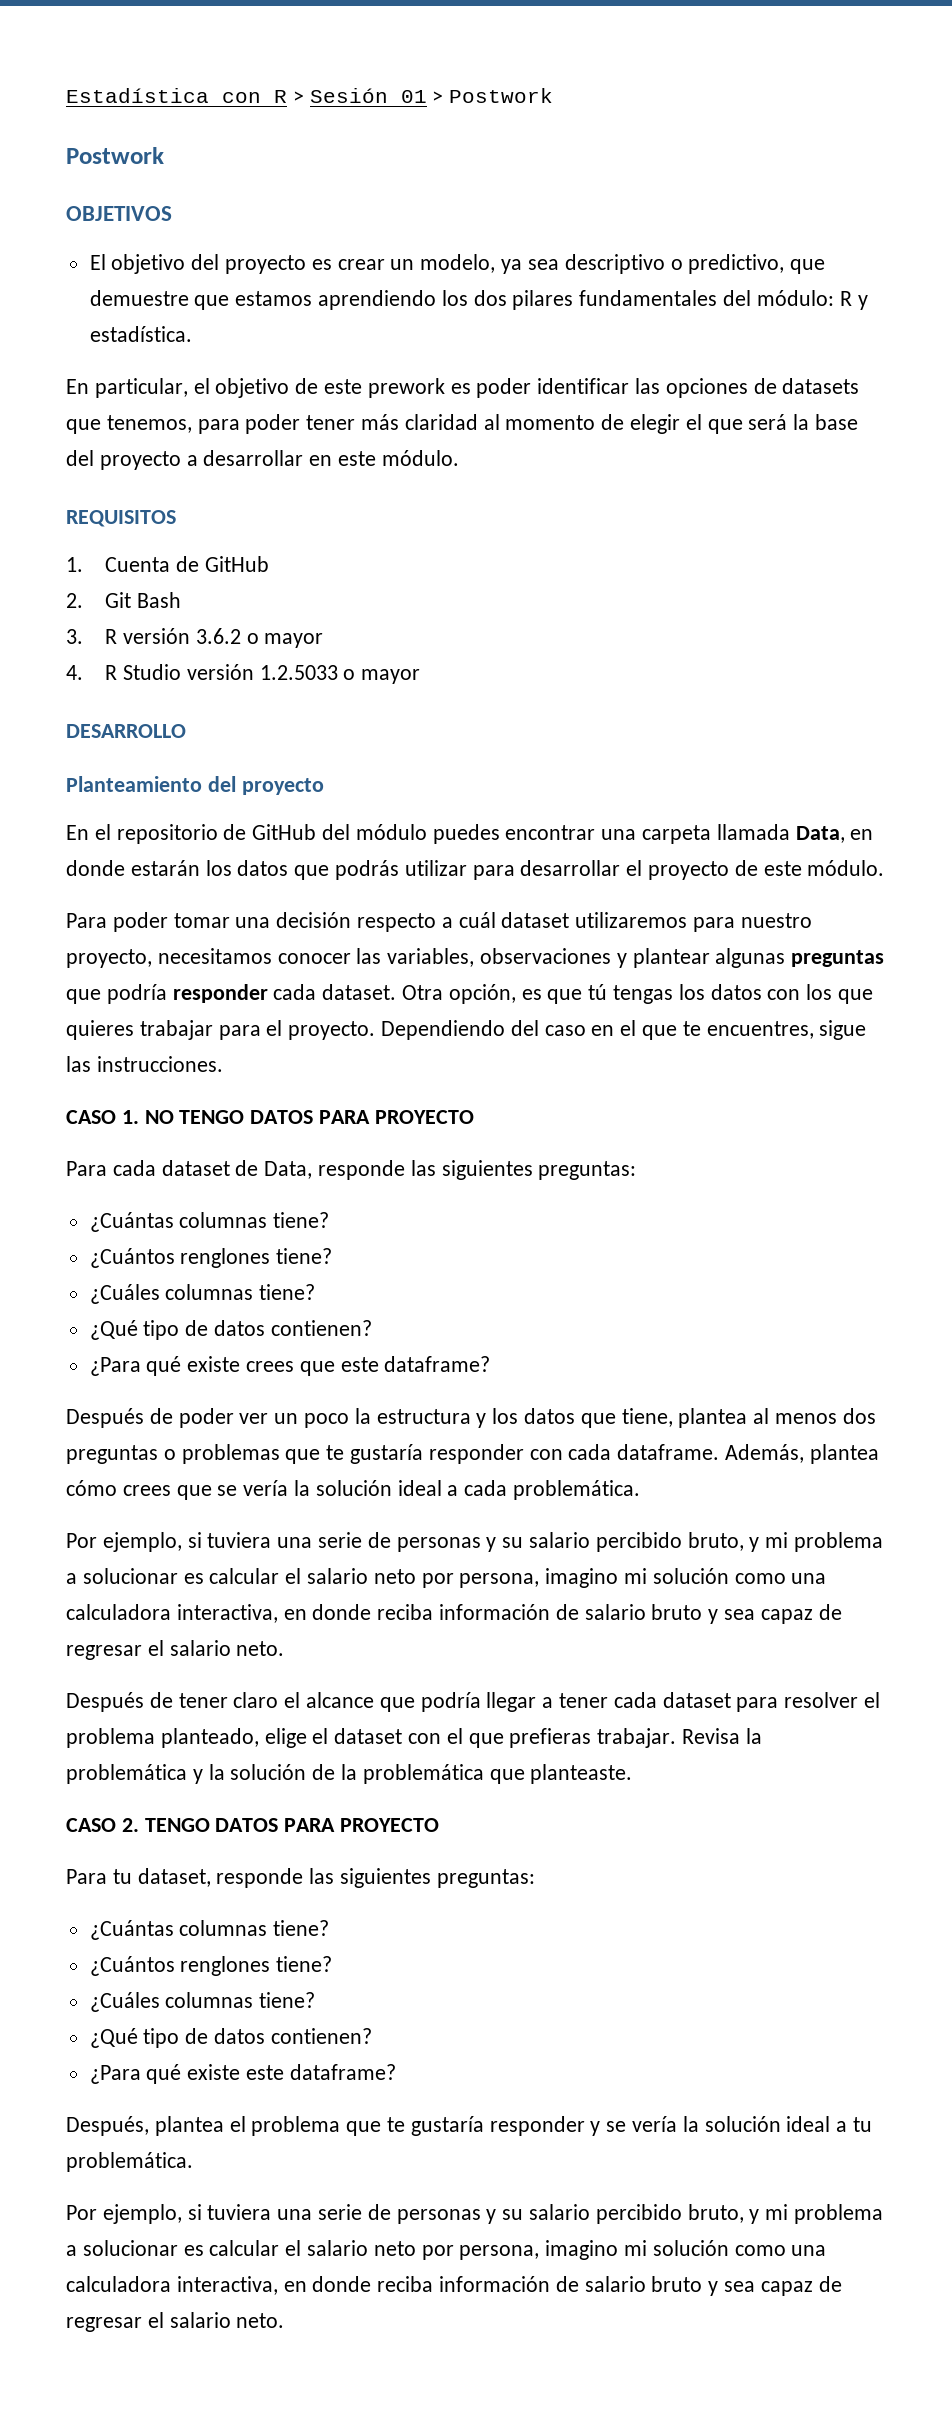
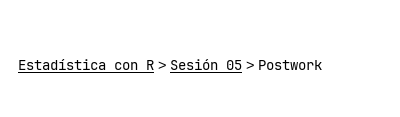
[400,90,427,103] 01 -> [226,60,242,70] 05
[66,147,164,164] [66,206,172,221] [89,254,826,274] [89,290,868,310] [89,326,192,342] [66,378,860,398] [66,414,859,434] [66,450,459,470] [66,510,176,527] [66,556,269,572] [66,592,182,608] [66,628,324,648] [66,664,421,684] [66,724,186,738] [66,776,324,795] [66,824,874,844] [66,860,885,880] [66,912,812,932] [66,948,885,968] [66,984,874,1004] [66,1020,867,1040] [66,1056,223,1072] [66,1110,474,1124] [66,1160,637,1180] [89,1212,330,1232] [89,1248,333,1268] [89,1284,316,1304] [89,1320,372,1340] [89,1356,491,1376] [66,1408,876,1428] [66,1444,879,1464] [66,1480,641,1500] [66,1532,884,1552] [66,1568,827,1588] [66,1604,842,1624] [66,1640,285,1660] [66,1692,881,1712] [66,1728,762,1748] [66,1764,633,1784] [66,1818,440,1832] [66,1868,535,1888] [89,1920,330,1940] [89,1956,333,1976] [89,1992,316,2012] [89,2028,372,2048] [89,2064,396,2084] [66,2116,873,2136] [66,2152,193,2172] [66,2204,884,2224] [66,2240,827,2260] [66,2276,842,2296] [66,2312,285,2332] // Postwork // OBJETIVOS // El objetivo del proyecto es crear un modelo, ya sea descriptivo o predictivo, que demuestre que estamos aprendiendo los dos pilares fundamentales del módulo: R y estadística. // En particular, el objetivo de este prework es poder identificar las opciones de datasets que tenemos, para poder tener más claridad al momento de elegir el que será la base del proyecto a desarrollar en este módulo. // REQUISITOS // 1. Cuenta de GitHub // 2. Git Bash // 3. R versión 3.6.2 o mayor // 4. R Studio versión 1.2.5033 o mayor // DESARROLLO // Planteamiento del proyecto // En el repositorio de GitHub del módulo puedes encontrar una carpeta llamada Data, en donde estarán los datos que podrás utilizar para desarrollar el proyecto de este módulo. // Para poder tomar una decisión respecto a cuál dataset utilizaremos para nuestro proyecto, necesitamos conocer las variables, observaciones y plantear algunas preguntas que podría responder cada dataset. Otra opción, es que tú tengas los datos con los que quieres trabajar para el proyecto. Dependiendo del caso en el que te encuentres, sigue las instrucciones. // CASO 1. NO TENGO DATOS PARA PROYECTO // Para cada dataset de Data, responde las siguientes preguntas: // ¿Cuántas columnas tiene? // ¿Cuántos renglones tiene? // ¿Cuáles columnas tiene? // ¿Qué tipo de datos contienen? // ¿Para qué existe crees que este dataframe? // Después de poder ver un poco la estructura y los datos que tiene, plantea al menos dos preguntas o problemas que te gustaría responder con cada dataframe. Además, plantea cómo crees que se vería la solución ideal a cada problemática. // Por ejemplo, si tuviera una serie de personas y su salario percibido bruto, y mi problema a solucionar es calcular el salario neto por persona, imagino mi solución como una calculadora interactiva, en donde reciba información de salario bruto y sea capaz de regresar el salario neto. // Después de tener claro el alcance que podría llegar a tener cada dataset para resolver el problema planteado, elige el dataset con el que prefieras trabajar. Revisa la problemática y la solución de la problemática que planteaste. // CASO 2. TENGO DATOS PARA PROYECTO // Para tu dataset, responde las siguientes preguntas: // ¿Cuántas columnas tiene? // ¿Cuántos renglones tiene? // ¿Cuáles columnas tiene? // ¿Qué tipo de datos contienen? // ¿Para qué existe este dataframe? // Después, plantea el problema que te gustaría responder y se vería la solución ideal a tu problemática. // Por ejemplo, si tuviera una serie de personas y su salario percibido bruto, y mi problema a solucionar es calcular el salario neto por persona, imagino mi solución como una calculadora interactiva, en donde reciba información de salario bruto y sea capaz de regresar el salario neto. -> (322, 65) none

